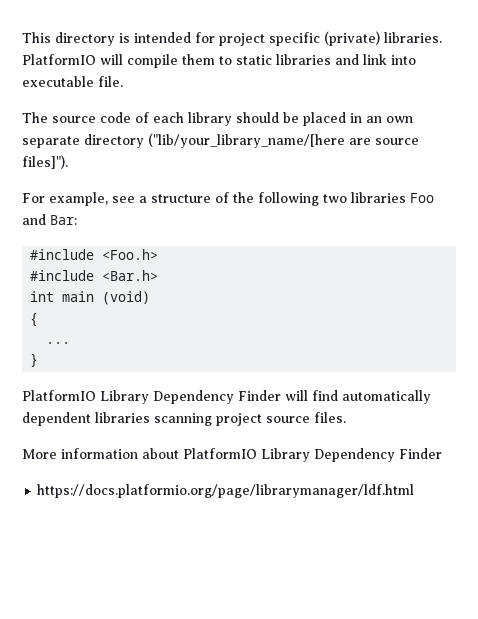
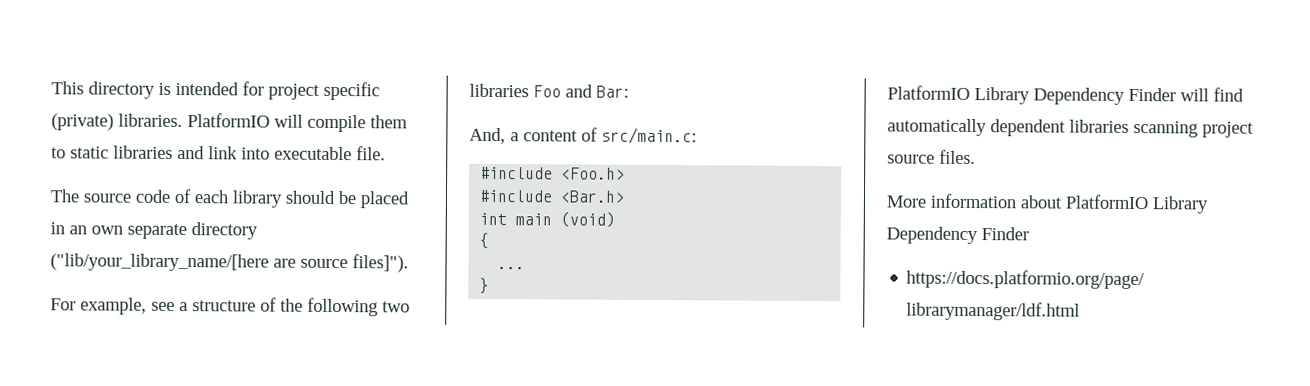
(77, 220) none -> [469,127,697,145] // And, a content of src/main.c:

